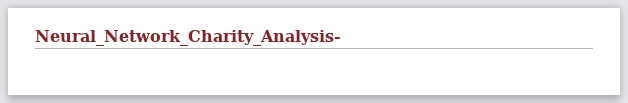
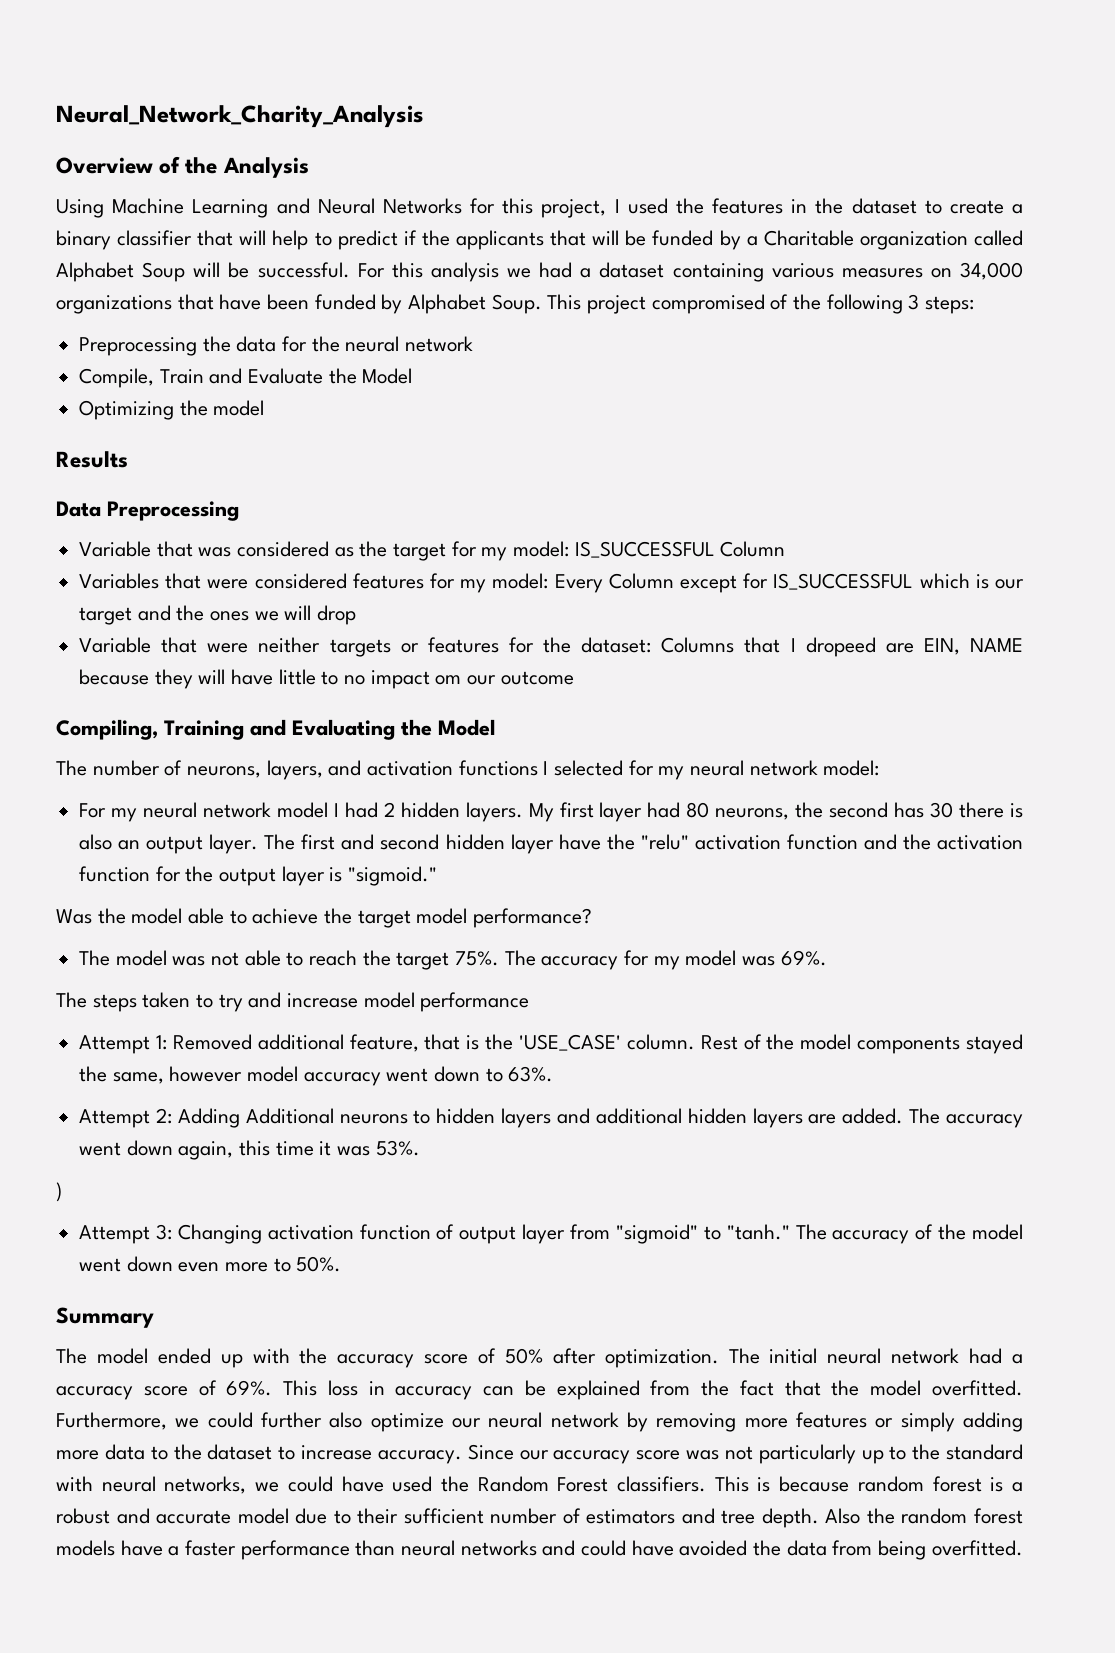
[35,30,341,46] Neural_Network_Charity_Analysis- -> [56,105,424,128] [56,156,309,178] [56,198,1023,218] [56,230,1023,250] [56,262,1023,282] [56,294,975,314] [79,336,474,356] [79,368,413,388] [79,400,265,420] [56,451,128,468] [56,501,239,521] [79,541,786,561] [79,573,1025,593] [79,605,357,625] [79,637,1023,657] [79,669,574,689] [56,719,495,740] [56,760,880,780] [79,802,1023,822] [79,834,1023,854] [79,866,438,886] [56,908,593,928] [79,950,827,970] [56,992,530,1012] [79,1034,1024,1054] [79,1066,554,1086] [79,1108,1024,1128] [79,1140,420,1160] [56,1182,62,1202] [79,1224,1023,1244] [79,1256,342,1272] [56,1307,154,1328] [56,1348,1023,1368] [56,1380,1023,1400] [56,1412,1024,1432] [56,1444,1024,1464] [56,1476,1024,1494] [56,1508,1023,1528] [56,1540,1023,1560] Neural_Network_Charity_Analysis // Overview of the Analysis // Using Machine Learning and Neural Networks for this project, I used the features in the dataset to create a binary classifier that will help to predict if the applicants that will be funded by a Charitable organization called Alphabet Soup will be successful. For this analysis we had a dataset containing various measures on 34,000 organizations that have been funded by Alphabet Soup. This project compromised of the following 3 steps: // Preprocessing the data for the neural network // Compile, Train and Evaluate the Model // Optimizing the model // Results // Data Preprocessing // Variable that was considered as the target for my model: IS_SUCCESSFUL Column // Variables that were considered features for my model: Every Column except for IS_SUCCESSFUL which is our target and the ones we will drop // Variable that were neither targets or features for the dataset: Columns that I dropeed are EIN, NAME because they will have little to no impact om our outcome // Compiling, Training and Evaluating the Model // The number of neurons, layers, and activation functions I selected for my neural network model: // For my neural network model I had 2 hidden layers. My first layer had 80 neurons, the second has 30 there is also an output layer. The first and second hidden layer have the "relu" activation function and the activation function for the output layer is "sigmoid." // Was the model able to achieve the target model performance? // The model was not able to reach the target 75%. The accuracy for my model was 69%. // The steps taken to try and increase model performance // Attempt 1: Removed additional feature, that is the 'USE_CASE' column. Rest of the model components stayed the same, however model accuracy went down to 63%. // Attempt 2: Adding Additional neurons to hidden layers and additional hidden layers are added. The accuracy went down again, this time it was 53%. // ) // Attempt 3: Changing activation function of output layer from "sigmoid" to "tanh." The accuracy of the model went down even more to 50%. // Summary // The model ended up with the accuracy score of 50% after optimization. The initial neural network had a accuracy score of 69%. This loss in accuracy can be explained from the fact that the model overfitted. Furthermore, we could further also optimize our neural network by removing more features or simply adding more data to the dataset to increase accuracy. Since our accuracy score was not particularly up to the standard with neural networks, we could have used the Random Forest classifiers. This is because random forest is a robust and accurate model due to their sufficient number of estimators and tree depth. Also the random forest models have a faster performance than neural networks and could have avoided the data from being overfitted.

